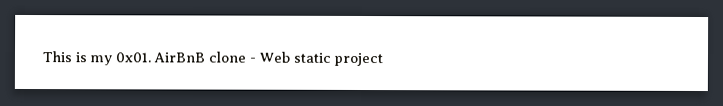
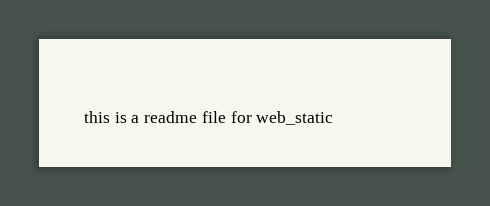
[42,51,383,67] This is my 0x01. AirBnB clone - Web static project -> [84,111,334,125] this is a readme file for web_static

